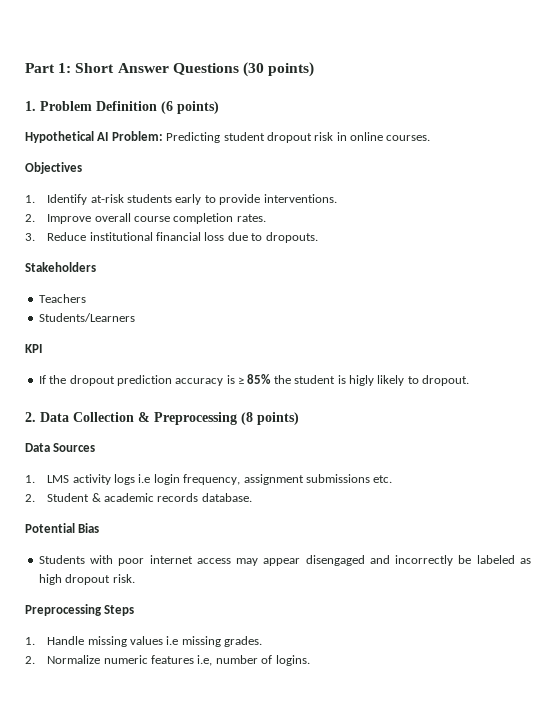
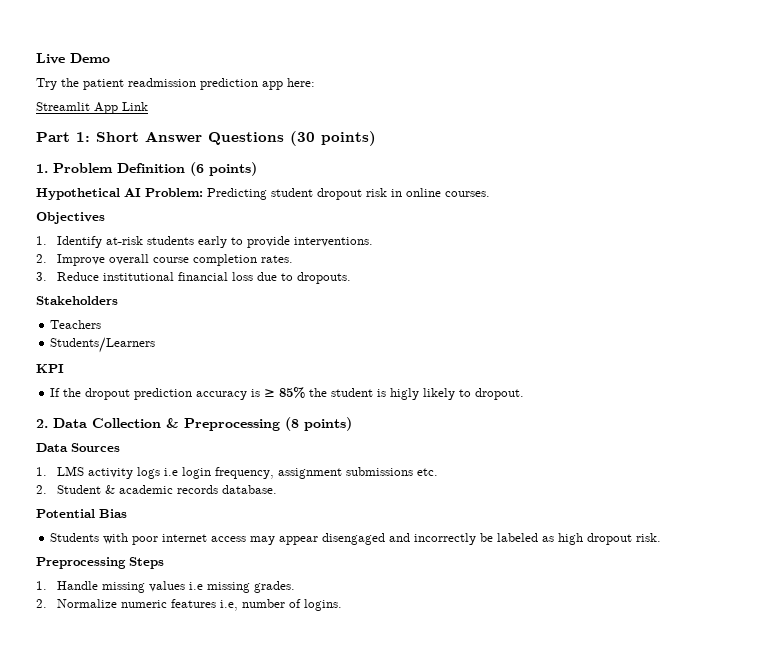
(25, 68) none -> [36,53,110,64] [36,78,315,90] [36,102,148,114] Live Demo // Try the patient readmission prediction app here: // Streamlit App Link //

